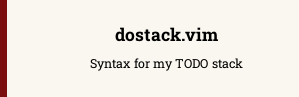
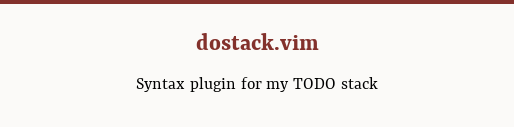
(132, 65) none -> [189,77,236,92] plugin

